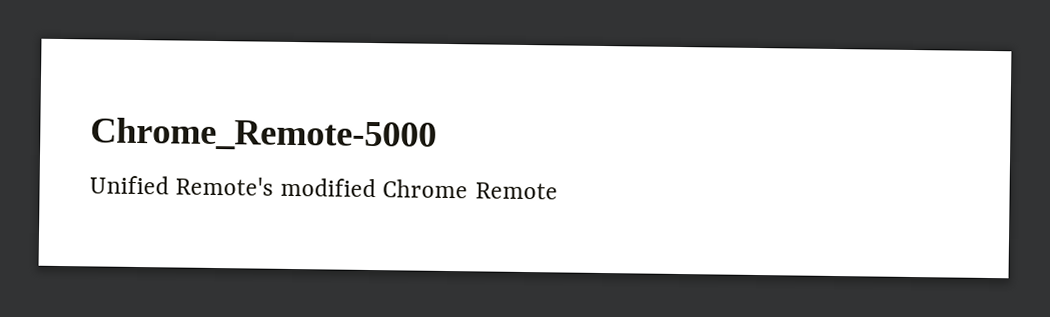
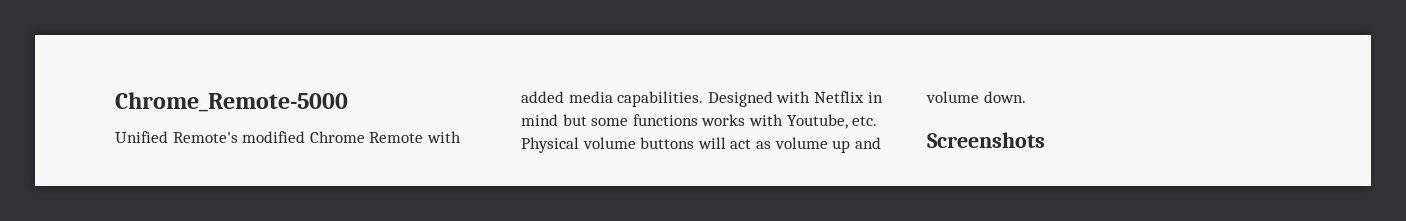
(558, 191) none -> [426,131,461,143] [521,91,883,107] [521,114,878,129] [521,137,881,153] [926,91,1026,103] [927,132,1045,148] with added media capabilities. Designed with Netflix in mind but some functions works with Youtube, etc. Physical volume buttons will act as volume up and volume down. // Screenshots

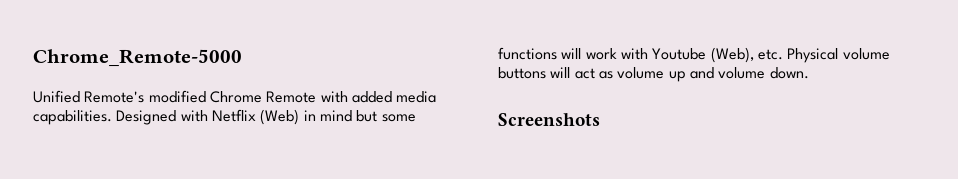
(864, 97) none -> [260,109,300,125] (Web)
[701,114,848,129] works with Youtube, -> [561,47,754,63] will work with Youtube (Web),

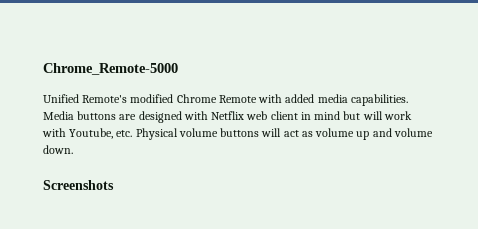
[116,109,300,125] Designed with Netflix (Web) -> [43,111,298,123] Media buttons are designed with Netflix web client
[381,114,416,122] [498,47,557,60] some functions -> (361, 115) none
[652,47,754,63] Youtube (Web), -> [69,128,114,139] Youtube,

